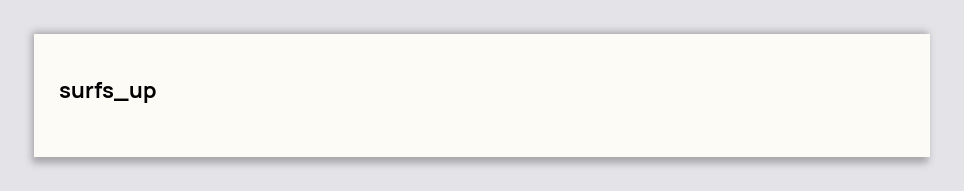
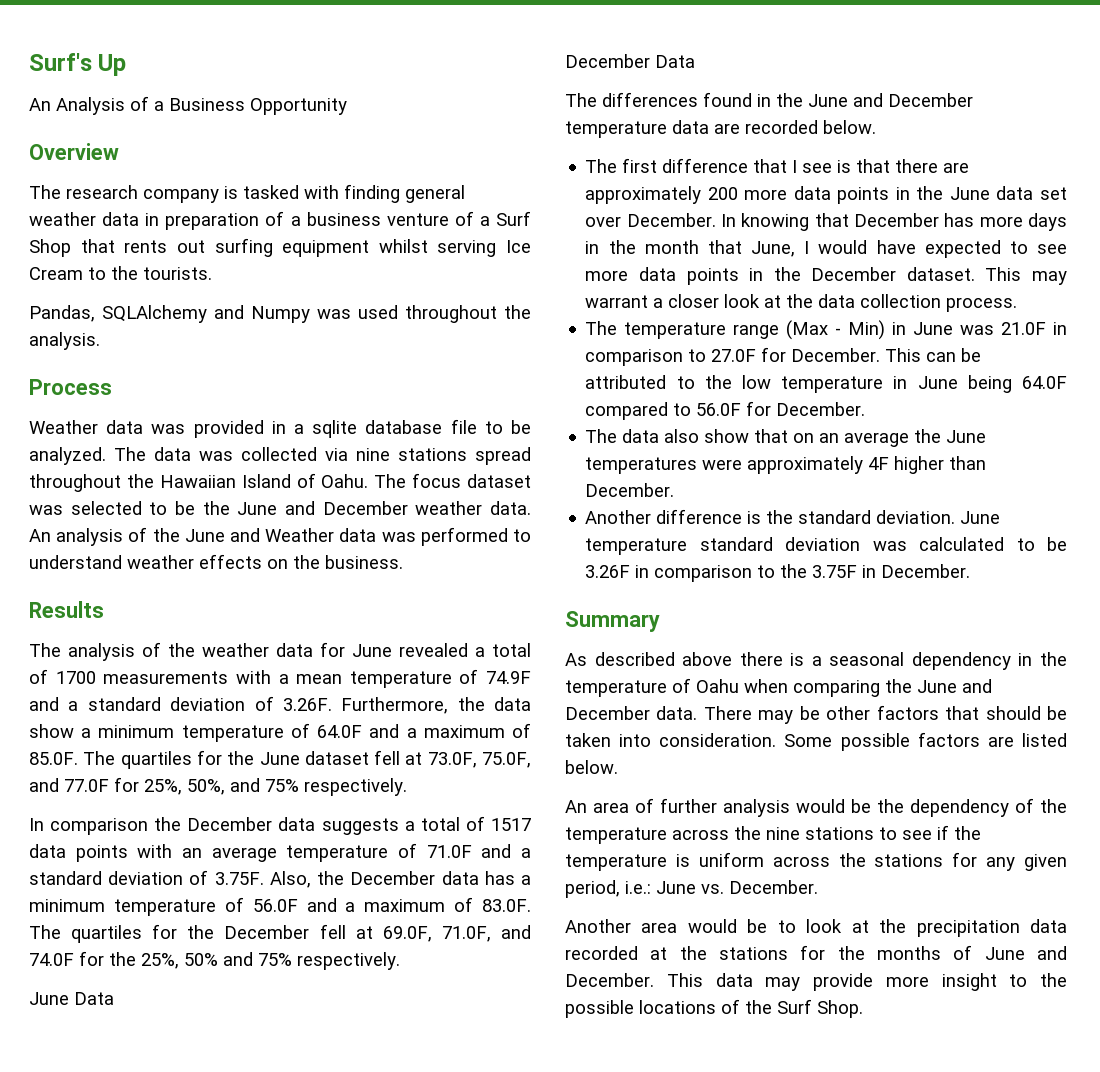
[59,82,157,103] surfs_up -> [29,53,127,76] [29,96,347,115] [29,143,119,160] [29,184,465,203] [29,211,532,230] [29,238,531,257] [29,266,212,280] [29,305,531,323] [29,332,100,350] [29,379,112,395] [29,419,531,438] [29,447,531,465] [29,473,531,492] [29,501,531,515] [29,527,531,546] [29,554,403,569] [29,601,104,618] [29,642,531,661] [29,669,531,688] [29,696,531,714] [29,723,531,742] [29,750,531,769] [29,777,407,796] [29,816,531,835] [29,843,531,862] [29,870,531,888] [29,897,531,916] [29,924,531,943] [29,951,400,970] [29,992,114,1005] [565,54,695,68] [565,92,973,107] [565,120,876,138] [585,158,970,173] [585,186,1067,204] [585,213,1067,231] [585,240,1067,258] [585,267,1067,285] [585,294,1018,312] [585,320,1067,340] [585,347,982,366] [585,375,1067,393] [585,401,866,420] [585,429,987,447] [585,456,987,474] [585,483,675,497] [585,509,1001,524] [585,537,1067,555] [585,564,971,582] [565,611,660,632] [565,652,1067,670] [565,678,992,697] [565,705,1067,724] [565,732,1067,751] [565,760,618,774] [565,798,1067,817] [565,825,981,844] [565,852,1067,871] [565,880,818,898] [565,919,1067,937] [565,945,1067,960] [565,973,1067,991] [565,999,863,1018] Surf's Up // An Analysis of a Business Opportunity // Overview // The research company is tasked with finding general weather data in preparation of a business venture of a Surf Shop that rents out surfing equipment whilst serving Ice Cream to the tourists. // Pandas, SQLAlchemy and Numpy was used throughout the analysis. // Process // Weather data was provided in a sqlite database file to be analyzed. The data was collected via nine stations spread throughout the Hawaiian Island of Oahu. The focus dataset was selected to be the June and December weather data. An analysis of the June and Weather data was performed to understand weather effects on the business. // Results // The analysis of the weather data for June revealed a total of 1700 measurements with a mean temperature of 74.9F and a standard deviation of 3.26F. Furthermore, the data show a minimum temperature of 64.0F and a maximum of 85.0F. The quartiles for the June dataset fell at 73.0F, 75.0F, and 77.0F for 25%, 50%, and 75% respectively. // In comparison the December data suggests a total of 1517 data points with an average temperature of 71.0F and a standard deviation of 3.75F. Also, the December data has a minimum temperature of 56.0F and a maximum of 83.0F. The quartiles for the December fell at 69.0F, 71.0F, and 74.0F for the 25%, 50% and 75% respectively. // June Data // December Data // The differences found in the June and December temperature data are recorded below. // The first difference that I see is that there are approximately 200 more data points in the June data set over December. In knowing that December has more days in the month that June, I would have expected to see more data points in the December dataset. This may warrant a closer look at the data collection process. // The temperature range (Max - Min) in June was 21.0F in comparison to 27.0F for December. This can be attributed to the low temperature in June being 64.0F compared to 56.0F for December. // The data also show that on an average the June temperatures were approximately 4F higher than December. // Another difference is the standard deviation. June temperature standard deviation was calculated to be 3.26F in comparison to the 3.75F in December. // Summary // As described above there is a seasonal dependency in the temperature of Oahu when comparing the June and December data. There may be other factors that should be taken into consideration. Some possible factors are listed below. // An area of further analysis would be the dependency of the temperature across the nine stations to see if the temperature is uniform across the stations for any given period, i.e.: June vs. December. // Another area would be to look at the precipitation data recorded at the stations for the months of June and December. This data may provide more insight to the possible locations of the Surf Shop.

